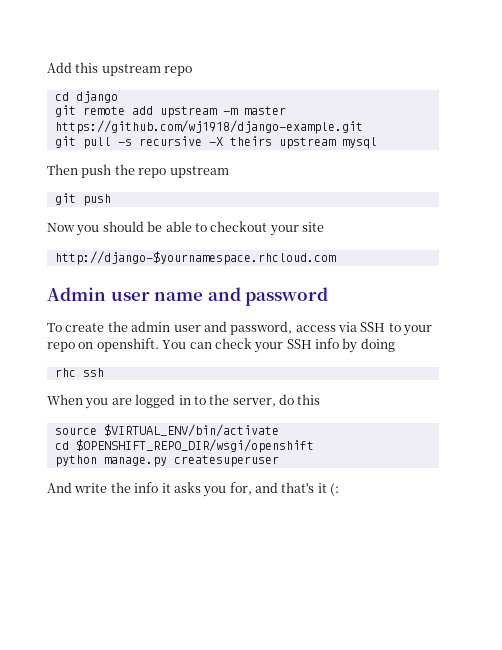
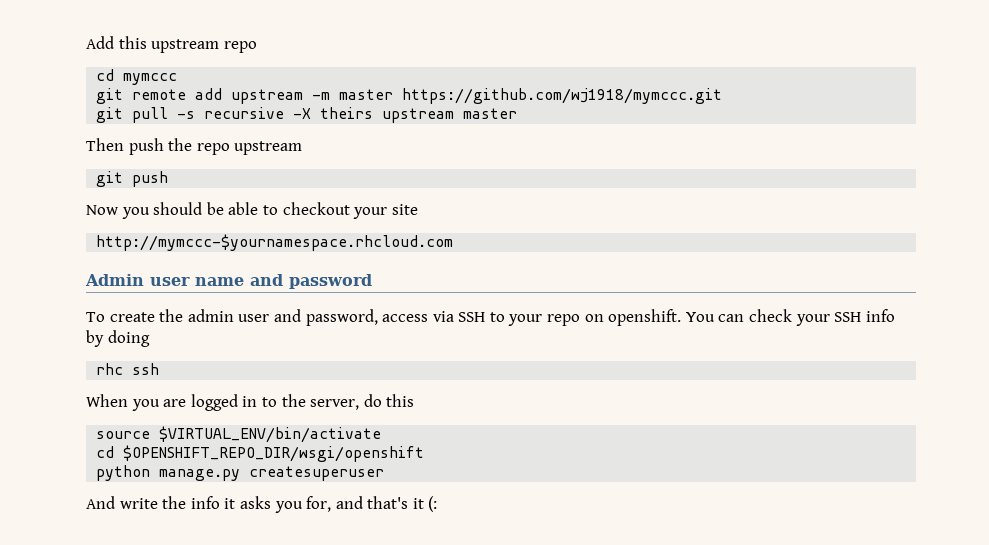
[75,91,118,103] django -> [123,73,178,85] mymccc
[54,120,363,134] https://github.com/wj1918/django-example.git -> [402,88,723,104] https://github.com/wj1918/mymccc.git
[341,137,377,149] mysql -> [463,108,518,119] master
[54,251,336,265] http://django-$yournamespace.rhcloud.com -> [96,234,454,251] http://mymccc-$yournamespace.rhcloud.com

